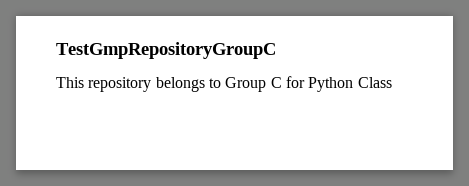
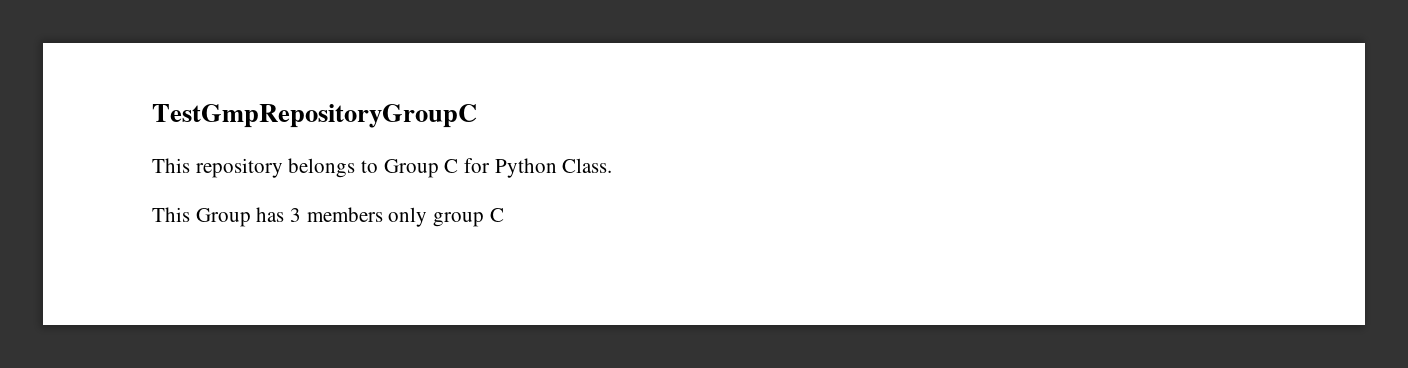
[357,77,392,88] Class -> [562,158,613,173] [152,207,504,227] Class. // This Group has 3 members only group C

